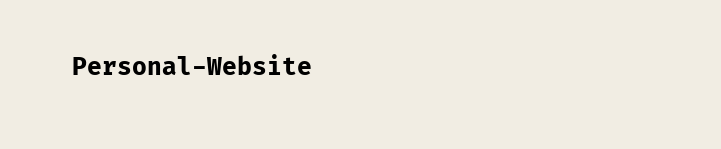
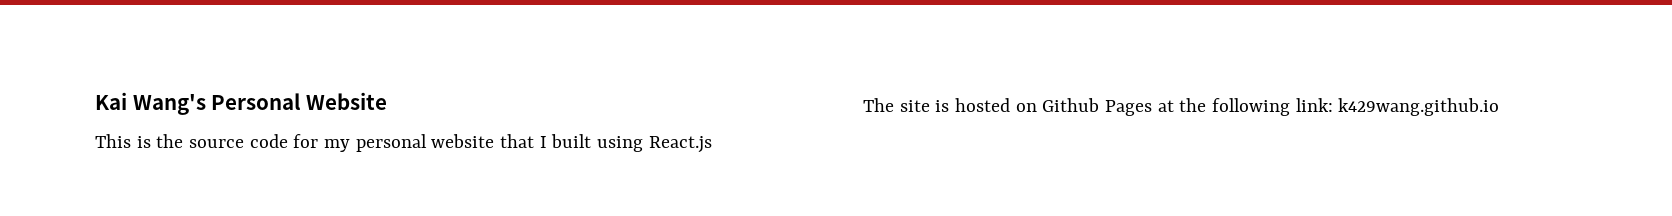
[72,54,312,75] Personal-Website -> [95,92,387,115] [95,134,712,153] [863,98,1500,116] Kai Wang's Personal Website // This is the source code for my personal website that I built using React.js // The site is hosted on Github Pages at the following link: k429wang.github.io

